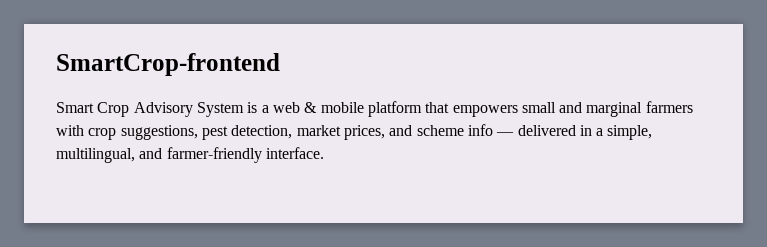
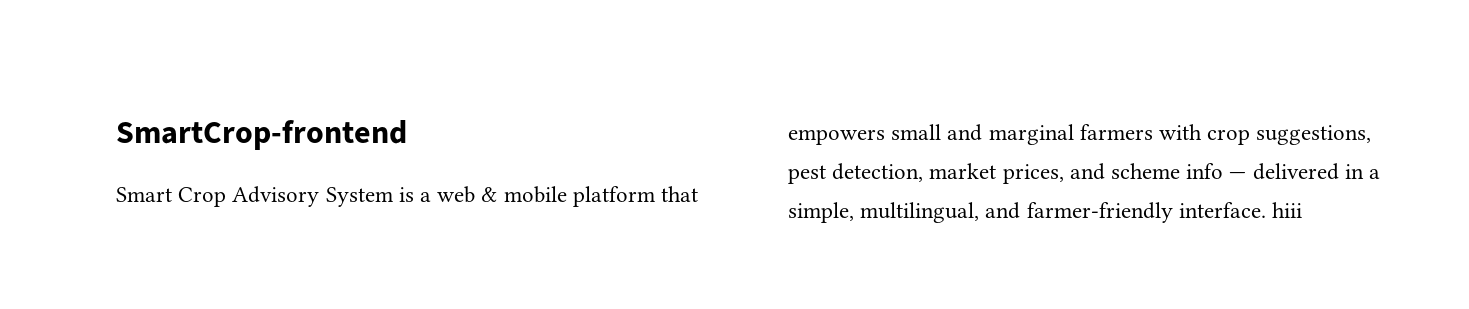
(324, 153) none -> [1272,202,1303,218] hiii

